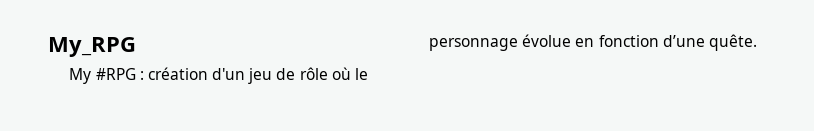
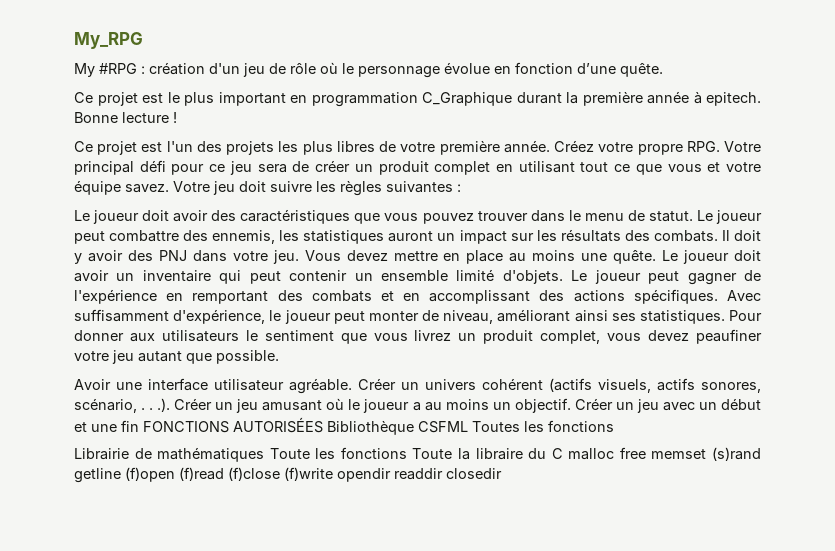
(757, 42) none -> [74,91,761,107] [74,112,177,123] [74,140,762,155] [74,160,761,175] [74,180,461,196] [74,209,762,224] [74,229,762,244] [74,250,762,264] [74,269,762,285] [74,289,761,304] [74,309,762,324] [74,329,762,344] [74,350,279,364] [74,378,761,394] [74,398,761,413] [74,417,614,435] [74,447,761,462] [74,467,502,483] // Ce projet est le plus important en programmation C_Graphique durant la première année à epitech. Bonne lecture ! // Ce projet est l'un des projets les plus libres de votre première année. Créez votre propre RPG. Votre principal défi pour ce jeu sera de créer un produit complet en utilisant tout ce que vous et votre équipe savez. Votre jeu doit suivre les règles suivantes : // Le joueur doit avoir des caractéristiques que vous pouvez trouver dans le menu de statut. Le joueur peut combattre des ennemis, les statistiques auront un impact sur les résultats des combats. Il doit y avoir des PNJ dans votre jeu. Vous devez mettre en place au moins une quête. Le joueur doit avoir un inventaire qui peut contenir un ensemble limité d'objets. Le joueur peut gagner de l'expérience en remportant des combats et en accomplissant des actions spécifiques. Avec suffisamment d'expérience, le joueur peut monter de niveau, améliorant ainsi ses statistiques. Pour donner aux utilisateurs le sentiment que vous livrez un produit complet, vous devez peaufiner votre jeu autant que possible. // Avoir une interface utilisateur agréable. Créer un univers cohérent (actifs visuels, actifs sonores, scénario, . . .). Créer un jeu amusant où le joueur a au moins un objectif. Créer un jeu avec un début et une fin FONCTIONS AUTORISÉES Bibliothèque CSFML Toutes les fonctions // Librairie de mathématiques Toute les fonctions Toute la libraire du C malloc free memset (s)rand getline (f)open (f)read (f)close (f)write opendir readdir closedir

